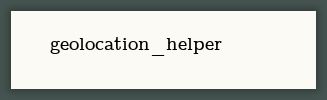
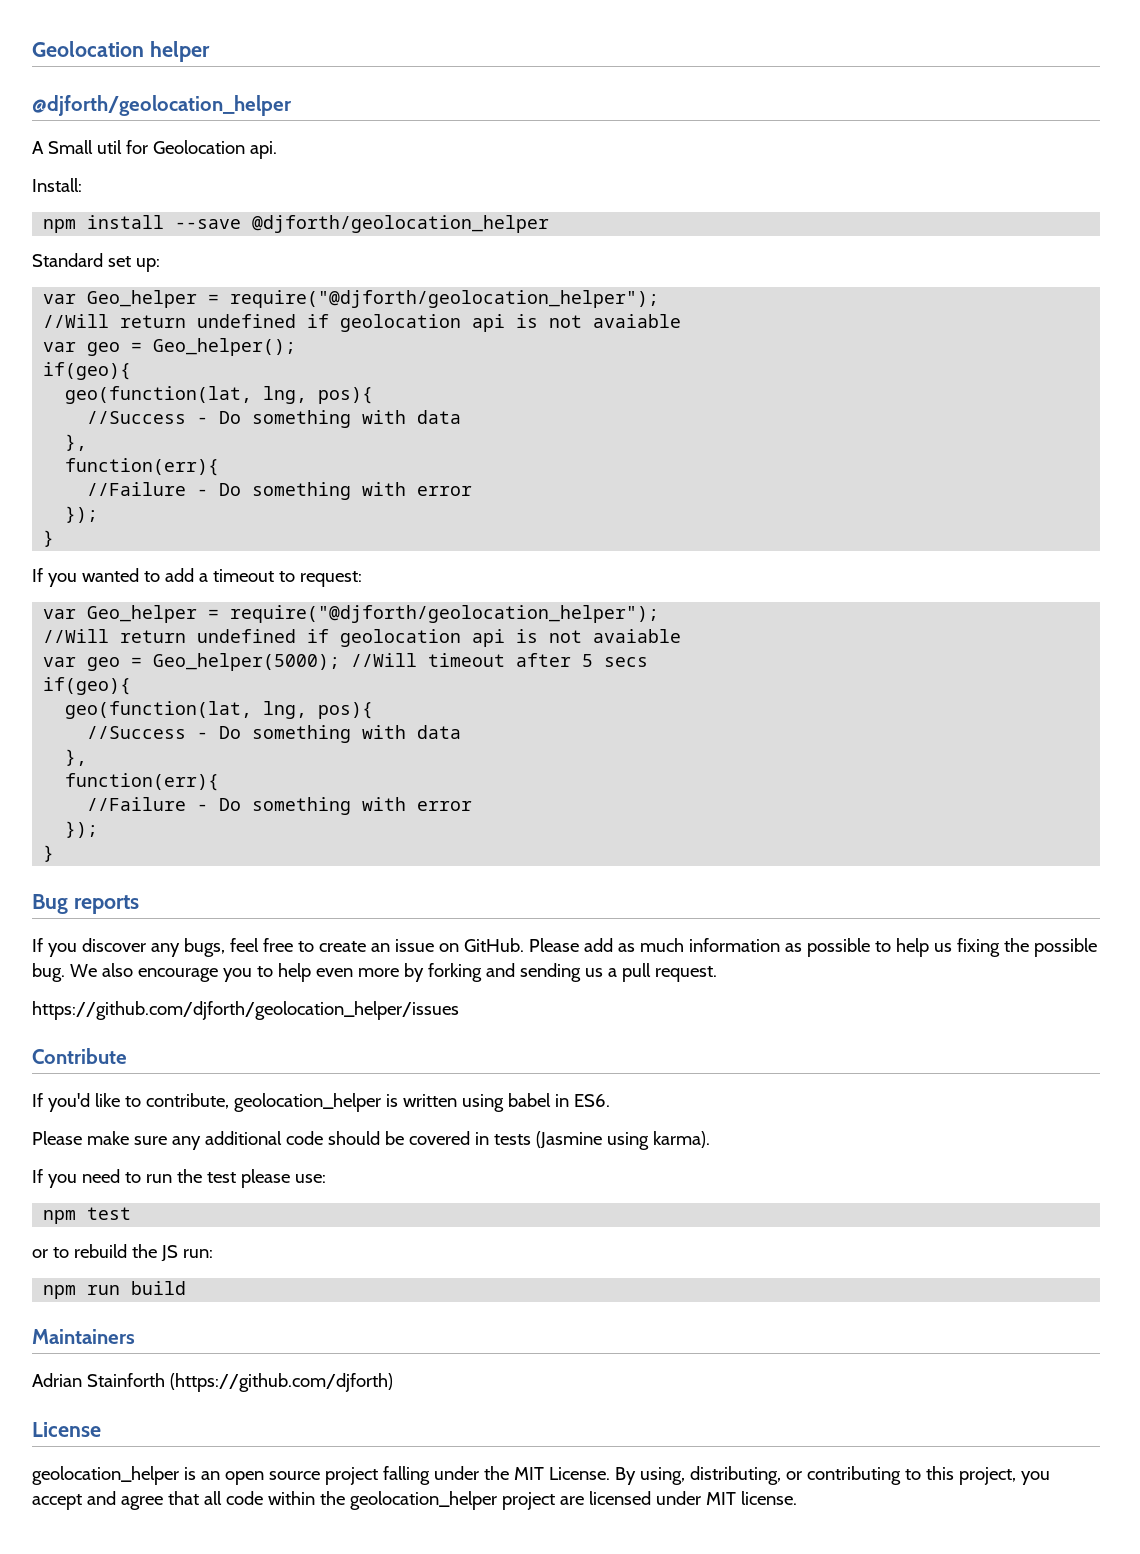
[50,37,222,56] geolocation_helper -> [32,41,210,62] [32,95,292,116] [32,140,277,159] [32,178,82,192] [43,215,550,233] [32,253,160,272] [43,290,660,308] [43,314,682,332] [43,338,297,356] [43,362,132,380] [65,386,374,404] [87,410,462,428] [65,434,88,451] [65,458,220,476] [87,482,473,500] [65,506,99,523] [43,530,55,547] [32,568,362,587] [43,605,660,623] [43,629,682,647] [43,653,649,671] [43,677,132,695] [65,701,374,719] [87,725,462,743] [65,749,88,766] [65,773,220,791] [87,797,473,815] [65,821,99,838] [43,845,55,862] [32,894,139,914] [32,938,1097,957] [32,963,717,982] [32,1001,459,1020] [32,1048,127,1064] [32,1093,610,1112] [32,1131,710,1150] [32,1169,326,1188] [43,1207,132,1224] [32,1244,213,1262] [43,1281,187,1299] [32,1329,135,1344] [32,1373,393,1392] [32,1422,101,1437] [32,1466,1050,1485] [32,1491,797,1510] Geolocation helper // @djforth/geolocation_helper // A Small util for Geolocation api. // Install: // npm install --save @djforth/geolocation_helper // Standard set up: // var Geo_helper = require("@djforth/geolocation_helper"); // //Will return undefined if geolocation api is not avaiable // var geo = Geo_helper(); // if(geo){ // geo(function(lat, lng, pos){ // //Success - Do something with data // }, // function(err){ // //Failure - Do something with error // }); // } // If you wanted to add a timeout to request: // var Geo_helper = require("@djforth/geolocation_helper"); // //Will return undefined if geolocation api is not avaiable // var geo = Geo_helper(5000); //Will timeout after 5 secs // if(geo){ // geo(function(lat, lng, pos){ // //Success - Do something with data // }, // function(err){ // //Failure - Do something with error // }); // } // Bug reports // If you discover any bugs, feel free to create an issue on GitHub. Please add as much information as possible to help us fixing the possible bug. We also encourage you to help even more by forking and sending us a pull request. // https://github.com/djforth/geolocation_helper/issues // Contribute // If you'd like to contribute, geolocation_helper is written using babel in ES6. // Please make sure any additional code should be covered in tests (Jasmine using karma). // If you need to run the test please use: // npm test // or to rebuild the JS run: // npm run build // Maintainers // Adrian Stainforth (https://github.com/djforth) // License // geolocation_helper is an open source project falling under the MIT License. By using, distributing, or contributing to this project, you accept and agree that all code within the geolocation_helper project are licensed under MIT license.

